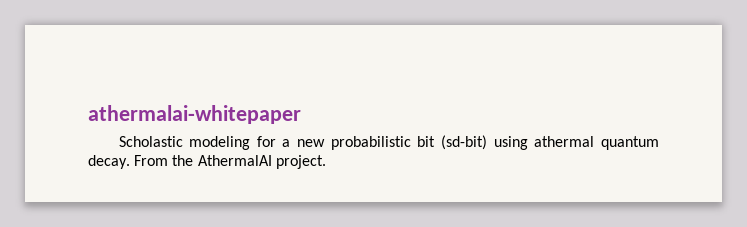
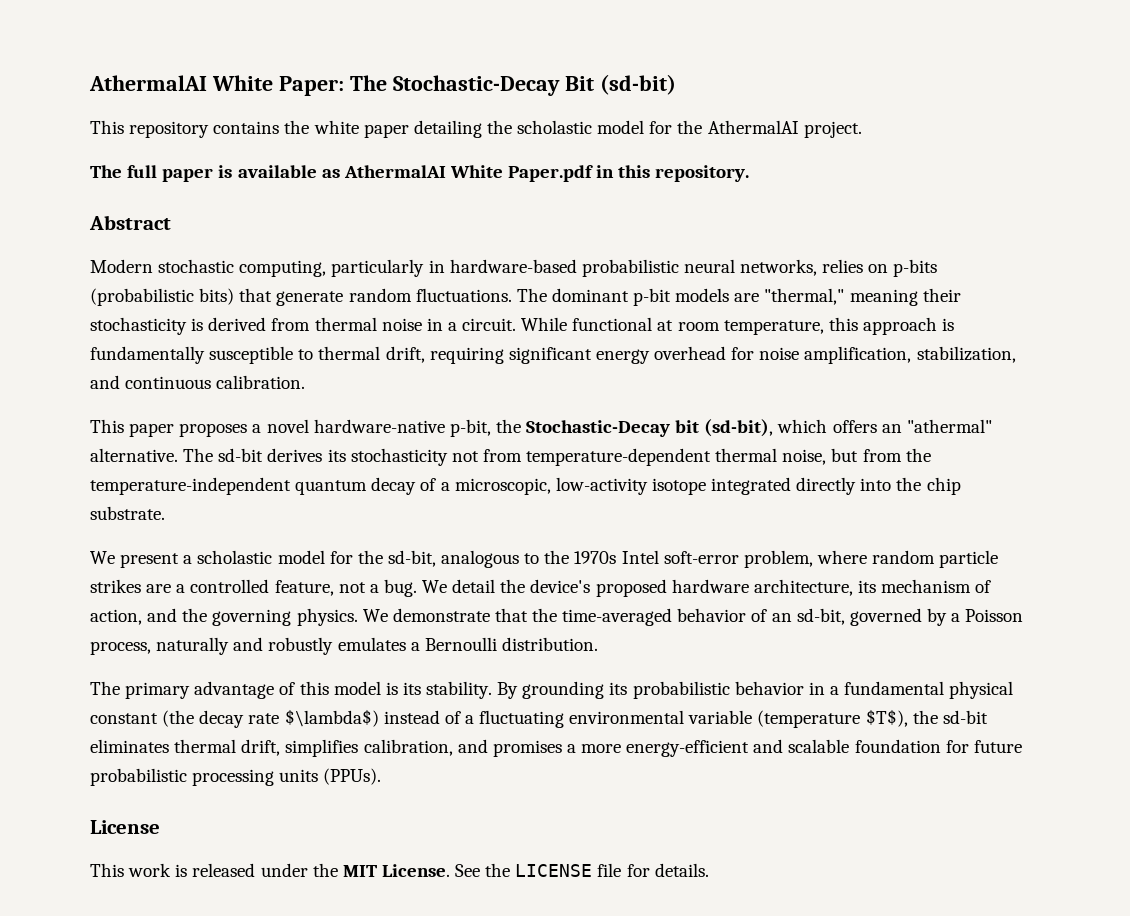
[88,105,301,124] [118,135,659,150] [88,155,326,169] athermalai-whitepaper // Scholastic modeling for a new probabilistic bit (sd-bit) using athermal quantum decay. From the AthermalAI project. -> [89,74,676,96] [90,120,862,138] [90,165,750,182] [89,215,171,230] [90,259,938,277] [90,288,961,306] [90,317,955,335] [90,346,1016,364] [90,375,306,389] [90,419,992,437] [90,448,931,466] [90,477,961,495] [90,506,165,520] [90,550,999,568] [90,579,992,597] [90,608,1024,626] [90,637,598,655] [90,681,1014,699] [90,709,988,728] [90,739,1022,757] [90,768,382,786] [90,820,160,834] [90,863,709,877] AthermalAI White Paper: The Stochastic-Decay Bit (sd-bit) // This repository contains the white paper detailing the scholastic model for the AthermalAI project. // The full paper is available as AthermalAI White Paper.pdf in this repository. // Abstract // Modern stochastic computing, particularly in hardware-based probabilistic neural networks, relies on p-bits (probabilistic bits) that generate random fluctuations. The dominant p-bit models are "thermal," meaning their stochasticity is derived from thermal noise in a circuit. While functional at room temperature, this approach is fundamentally susceptible to thermal drift, requiring significant energy overhead for noise amplification, stabilization, and continuous calibration. // This paper proposes a novel hardware-native p-bit, the Stochastic-Decay bit (sd-bit), which offers an "athermal" alternative. The sd-bit derives its stochasticity not from temperature-dependent thermal noise, but from the temperature-independent quantum decay of a microscopic, low-activity isotope integrated directly into the chip substrate. // We present a scholastic model for the sd-bit, analogous to the 1970s Intel soft-error problem, where random particle strikes are a controlled feature, not a bug. We detail the device's proposed hardware architecture, its mechanism of action, and the governing physics. We demonstrate that the time-averaged behavior of an sd-bit, governed by a Poisson process, naturally and robustly emulates a Bernoulli distribution. // The primary advantage of this model is its stability. By grounding its probabilistic behavior in a fundamental physical constant (the decay rate $\lambda$) instead of a fluctuating environmental variable (temperature $T$), the sd-bit eliminates thermal drift, simplifies calibration, and promises a more energy-efficient and scalable foundation for future probabilistic processing units (PPUs). // License // This work is released under the MIT License. See the LICENSE file for details.

